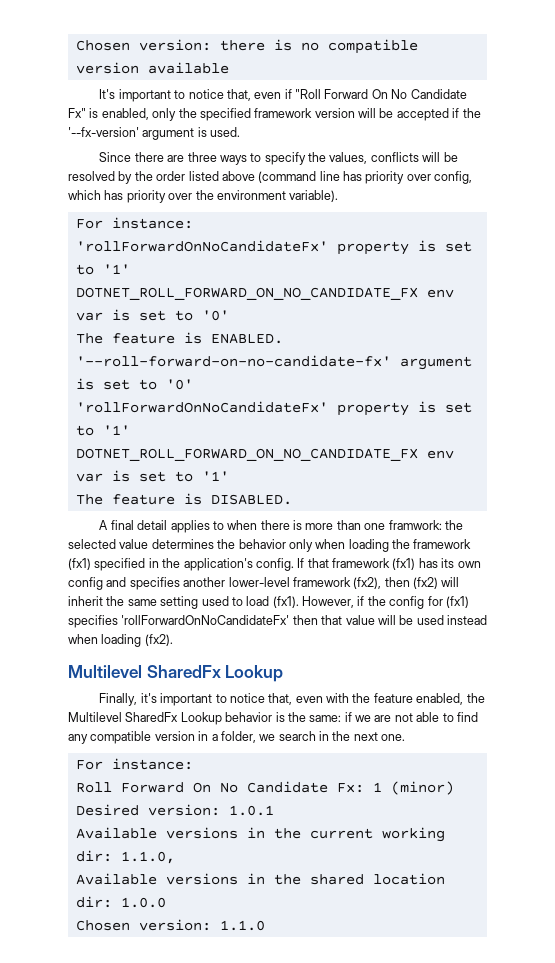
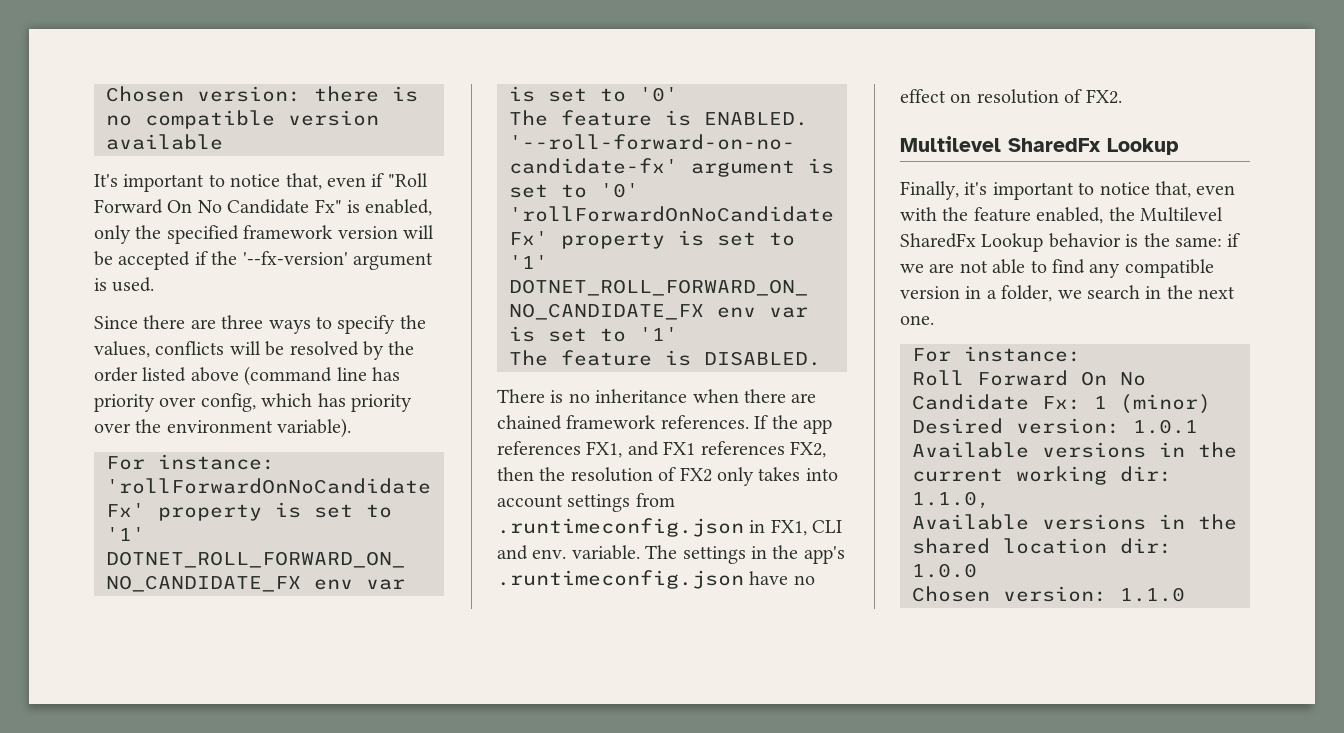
[99,520,463,533] [68,539,472,552] [68,558,481,571] [68,577,460,590] [68,596,469,609] [68,615,487,628] [68,634,173,647] A final detail applies to when there is more than one framwork: the selected value determines the behavior only when loading the framework (fx1) specified in the application's config. If that framework (fx1) has its own config and specifies another lower-level framework (fx2), then (fx2) will inherit the same setting used to load (fx1). However, if the config for (fx1) specifies 'rollForwardOnNoCandidateFx' then that value will be used instead when loading (fx2). -> [497,389,817,403] [497,415,832,434] [497,441,826,458] [497,467,838,486] [497,493,675,512] [497,518,843,537] [497,545,845,564] [497,570,815,589] [900,89,1122,104] There is no inheritance when there are chained framework references. If the app references FX1, and FX1 references FX2, then the resolution of FX2 only takes into account settings from .runtimeconfig.json in FX1, CLI and env. variable. The settings in the app's .runtimeconfig.json have no effect on resolution of FX2.

